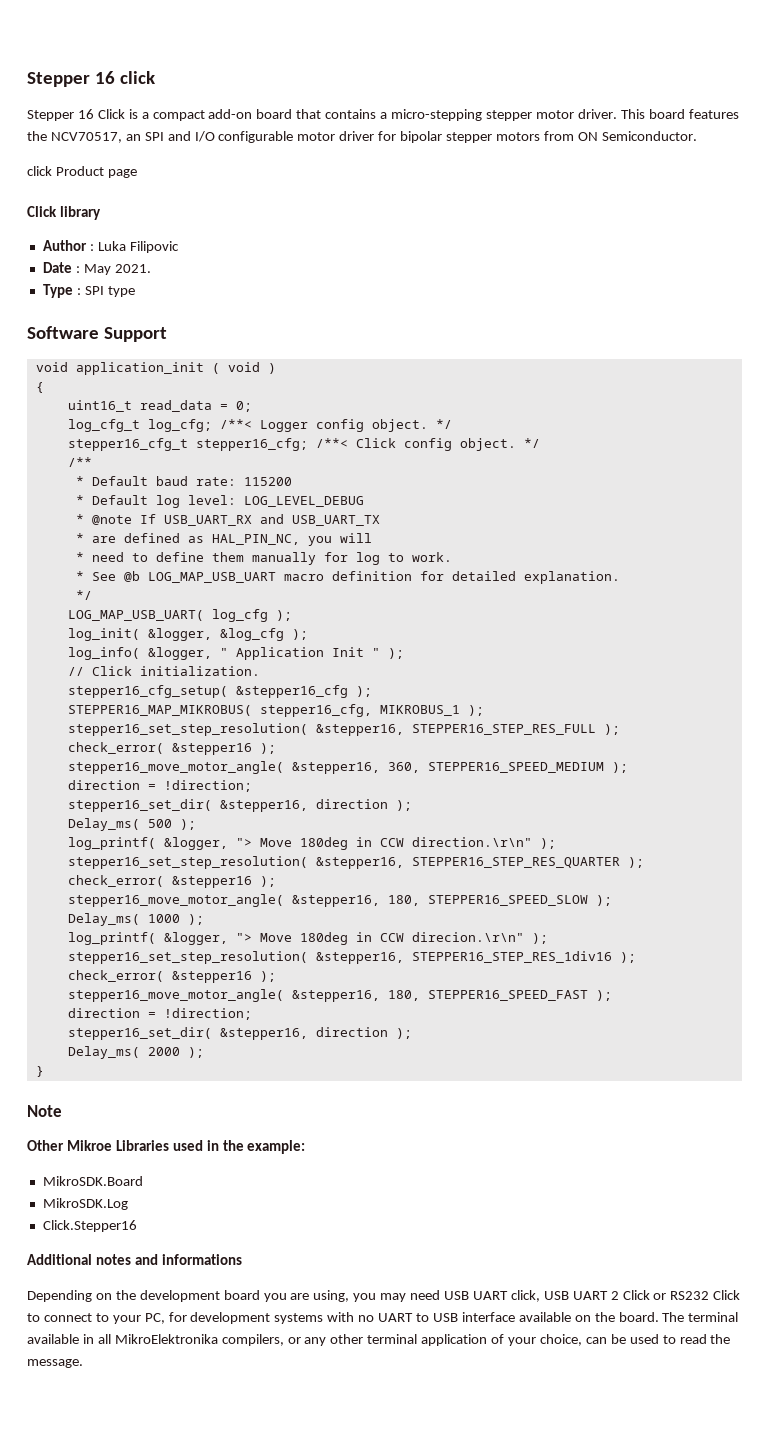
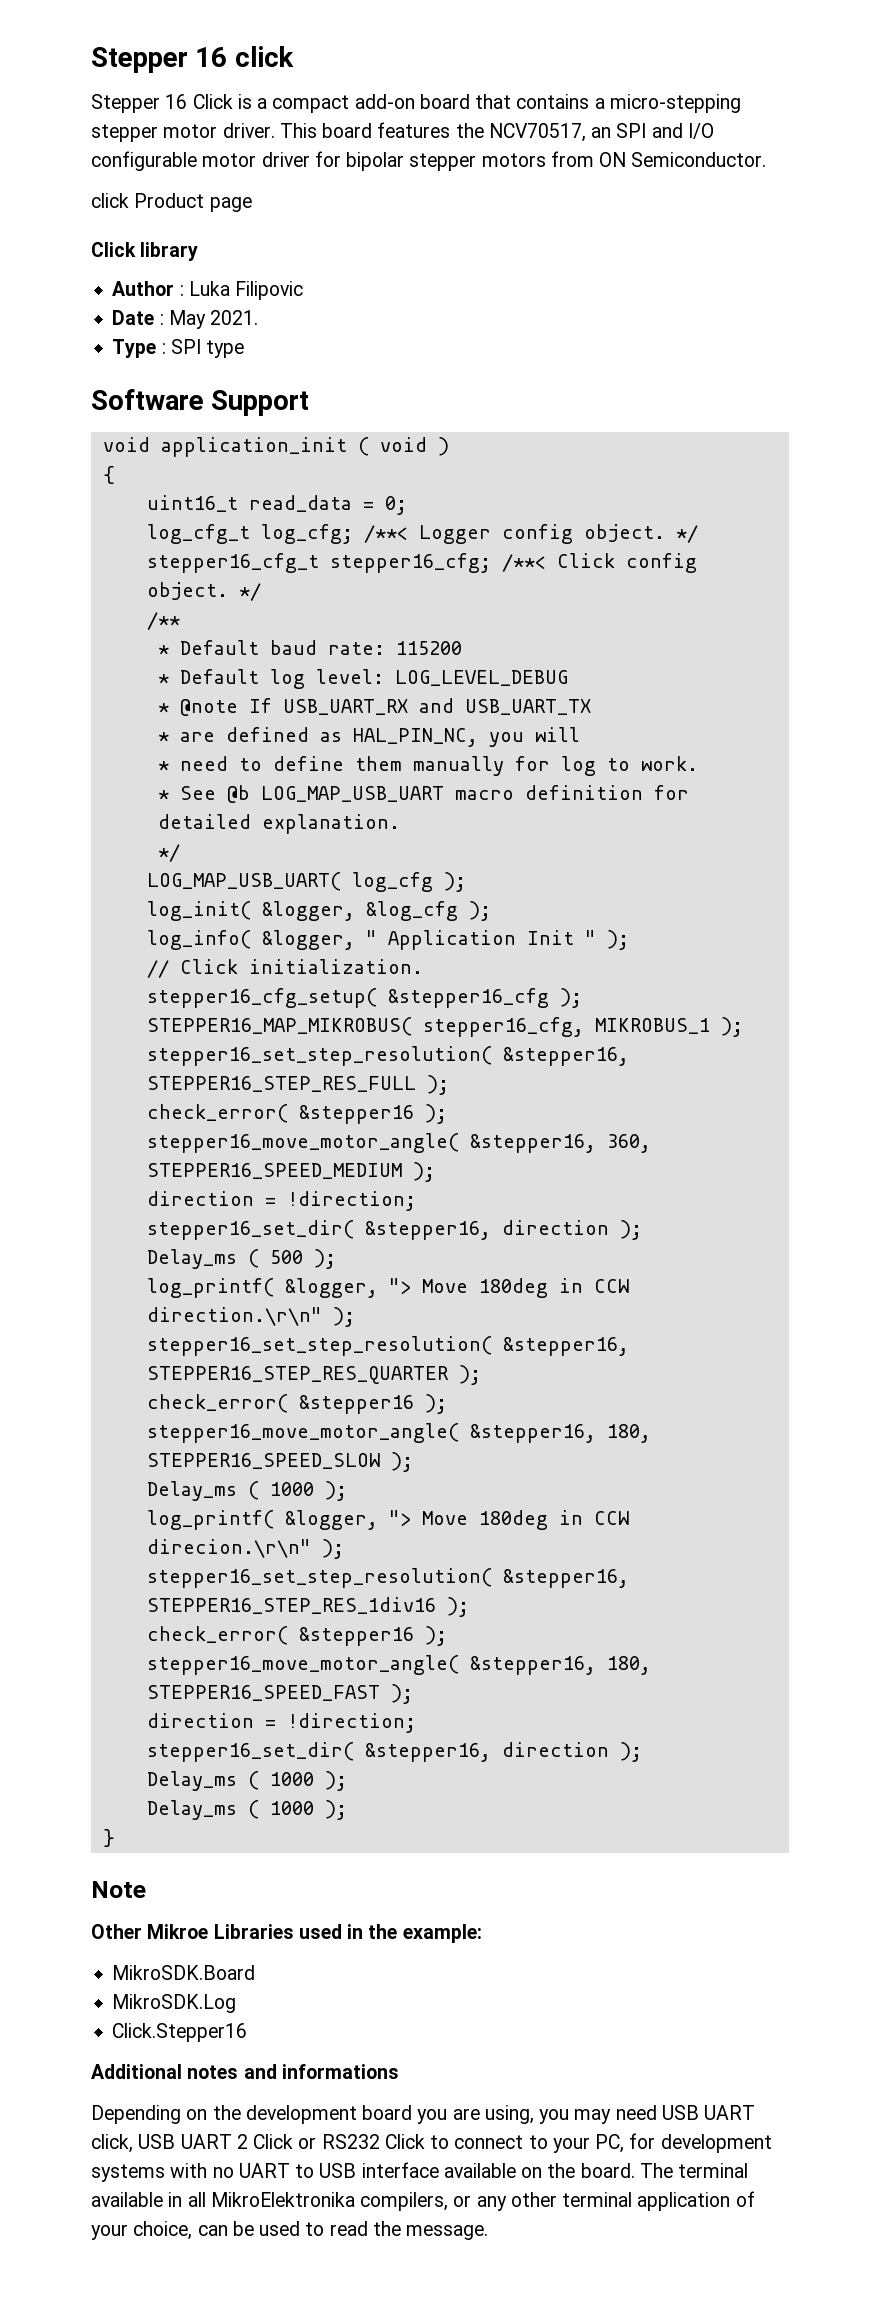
[67,818,140,831] Delay_ms( -> [146,1249,259,1269] Delay_ms (
[67,913,140,926] Delay_ms( -> [146,1481,259,1501] Delay_ms (
[67,1046,180,1059] Delay_ms( 2000 -> [146,1771,347,1791] [146,1800,314,1820] Delay_ms ( 1000 ); // Delay_ms ( 1000

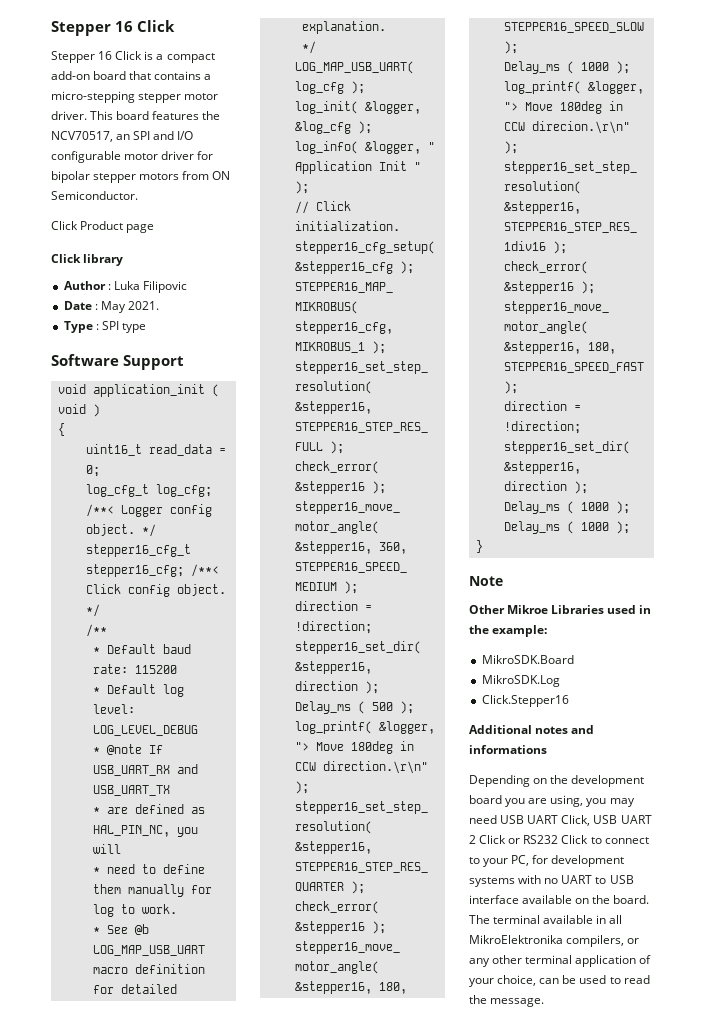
[91,46,294,73] Stepper 16 click -> [51,20,175,36] Stepper 16 Click
[91,193,129,208] click -> [51,221,78,230] Click
[91,2134,133,2153] click, -> [561,815,591,826] Click,

